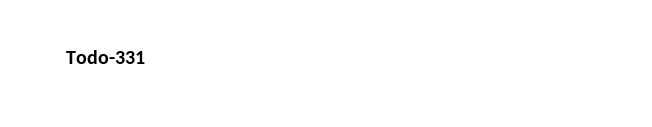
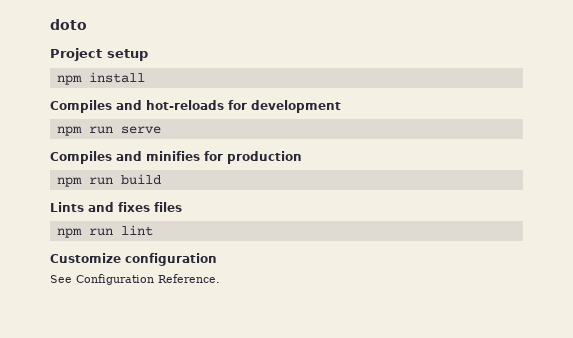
[66,50,145,64] Todo-331 -> [50,19,87,30] [50,48,148,61] [56,72,145,85] [50,100,341,113] [56,126,161,136] [50,151,302,164] [56,174,161,187] [50,202,182,212] [56,225,153,238] [50,253,217,266] [50,274,220,285] doto // Project setup // npm install // Compiles and hot-reloads for development // npm run serve // Compiles and minifies for production // npm run build // Lints and fixes files // npm run lint // Customize configuration // See Configuration Reference.

